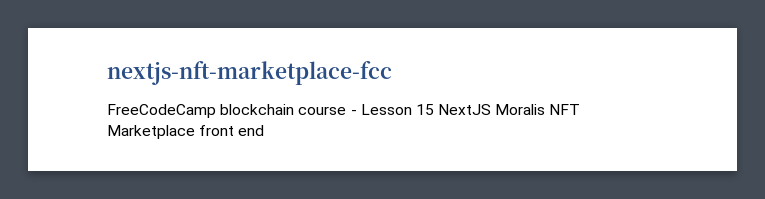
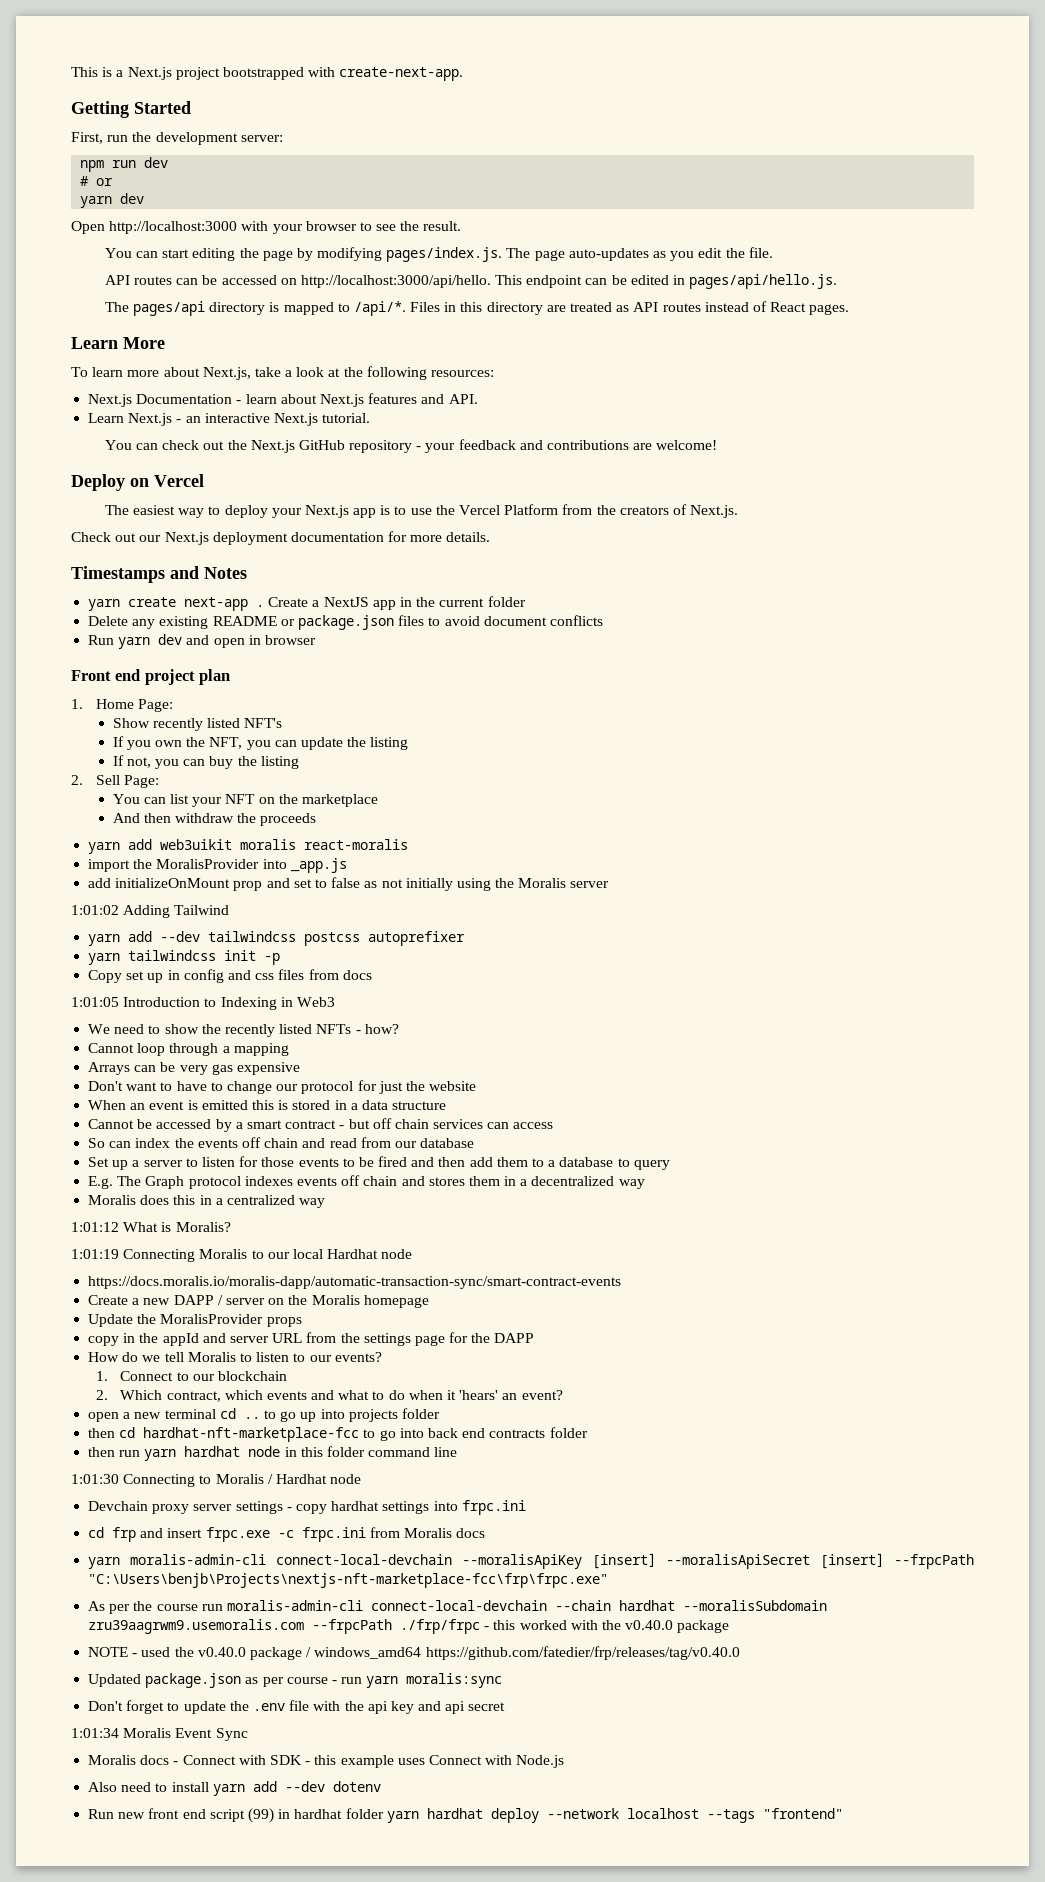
[107,61,392,85] [107,104,581,118] [107,125,265,139] nextjs-nft-marketplace-fcc // FreeCodeCamp blockchain course - Lesson 15 NextJS Moralis NFT Marketplace front end -> [71,67,464,81] [71,101,191,118] [71,132,283,145] [80,157,169,172] [80,176,114,186] [80,193,145,208] [71,221,462,234] [104,247,773,262] [104,274,838,289] [104,301,850,316] [71,337,165,349] [71,366,495,380] [88,393,478,407] [88,413,371,426] [104,439,718,453] [71,474,204,491] [104,504,739,518] [71,531,491,545] [71,566,247,583] [88,596,526,611] [88,615,603,630] [88,634,316,649] [71,669,231,685] [71,699,173,712] [112,718,283,731] [112,736,409,750] [112,755,299,769] [71,775,159,788] [112,794,379,807] [112,813,317,826] [88,839,409,854] [88,858,347,873] [88,877,610,891] [71,905,230,918] [88,931,466,946] [88,950,281,965] [88,969,372,983] [71,997,335,1010] [88,1024,399,1037] [88,1043,289,1056] [88,1062,300,1075] [88,1080,477,1094] [88,1100,447,1110] [88,1118,554,1132] [88,1137,475,1148] [88,1156,670,1170] [88,1175,645,1189] [88,1195,326,1208] [71,1222,231,1232] [71,1249,413,1262] [88,1276,622,1289] [88,1295,429,1308] [88,1314,302,1327] [88,1332,535,1346] [88,1352,382,1362] [95,1371,287,1381] [95,1390,563,1402] [88,1408,440,1422] [88,1427,588,1442] [88,1446,458,1461] [71,1474,362,1487] [88,1500,526,1515] [88,1527,486,1542] [88,1553,974,1569] [88,1573,609,1588] [88,1600,827,1614] [88,1619,730,1634] [88,1646,740,1660] [88,1673,503,1688] [88,1700,506,1714] [71,1728,248,1741] [88,1755,565,1768] [88,1781,381,1796] [88,1808,843,1823] This is a Next.js project bootstrapped with create-next-app. // Getting Started // First, run the development server: // npm run dev // # or // yarn dev // Open http://localhost:3000 with your browser to see the result. // You can start editing the page by modifying pages/index.js. The page auto-updates as you edit the file. // API routes can be accessed on http://localhost:3000/api/hello. This endpoint can be edited in pages/api/hello.js. // The pages/api directory is mapped to /api/*. Files in this directory are treated as API routes instead of React pages. // Learn More // To learn more about Next.js, take a look at the following resources: // Next.js Documentation - learn about Next.js features and API. // Learn Next.js - an interactive Next.js tutorial. // You can check out the Next.js GitHub repository - your feedback and contributions are welcome! // Deploy on Vercel // The easiest way to deploy your Next.js app is to use the Vercel Platform from the creators of Next.js. // Check out our Next.js deployment documentation for more details. // Timestamps and Notes // yarn create next-app . Create a NextJS app in the current folder // Delete any existing README or package.json files to avoid document conflicts // Run yarn dev and open in browser // Front end project plan // 1. Home Page: // Show recently listed NFT's // If you own the NFT, you can update the listing // If not, you can buy the listing // 2. Sell Page: // You can list your NFT on the marketplace // And then withdraw the proceeds // yarn add web3uikit moralis react-moralis // import the MoralisProvider into _app.js // add initializeOnMount prop and set to false as not initially using the Moralis server // 1:01:02 Adding Tailwind // yarn add --dev tailwindcss postcss autoprefixer // yarn tailwindcss init -p // Copy set up in config and css files from docs // 1:01:05 Introduction to Indexing in Web3 // We need to show the recently listed NFTs - how? // Cannot loop through a mapping // Arrays can be very gas expensive // Don't want to have to change our protocol for just the website // When an event is emitted this is stored in a data structure // Cannot be accessed by a smart contract - but off chain services can access // So can index the events off chain and read from our database // Set up a server to listen for those events to be fired and then add them to a database to query // E.g. The Graph protocol indexes events off chain and stores them in a decentralized way // Moralis does this in a centralized way // 1:01:12 What is Moralis? // 1:01:19 Connecting Moralis to our local Hardhat node // https://docs.moralis.io/moralis-dapp/automatic-transaction-sync/smart-contract-events // Create a new DAPP / server on the Moralis homepage // Update the MoralisProvider props // copy in the appId and server URL from the settings page for the DAPP // How do we tell Moralis to listen to our events? // 1. Connect to our blockchain // 2. Which contract, which events and what to do when it 'hears' an event? // open a new terminal cd .. to go up into projects folder // then cd hardhat-nft-marketplace-fcc to go into back end contracts folder // then run yarn hardhat node in this folder command line // 1:01:30 Connecting to Moralis / Hardhat node // Devchain proxy server settings - copy hardhat settings into frpc.ini // cd frp and insert frpc.exe -c frpc.ini from Moralis docs // yarn moralis-admin-cli connect-local-devchain --moralisApiKey [insert] --moralisApiSecret [insert] --frpcPath "C:\Users\benjb\Projects\nextjs-nft-marketplace-fcc\frp\frpc.exe" // As per the course run moralis-admin-cli connect-local-devchain --chain hardhat --moralisSubdomain zru39aagrwm9.usemoralis.com --frpcPath ./frp/frpc - this worked with the v0.40.0 package // NOTE - used the v0.40.0 package / windows_amd64 https://github.com/fatedier/frp/releases/tag/v0.40.0 // Updated package.json as per course - run yarn moralis:sync // Don't forget to update the .env file with the api key and api secret // 1:01:34 Moralis Event Sync // Moralis docs - Connect with SDK - this example uses Connect with Node.js // Also need to install yarn add --dev dotenv // Run new front end script (99) in hardhat folder yarn hardhat deploy --network localhost --tags "frontend"

